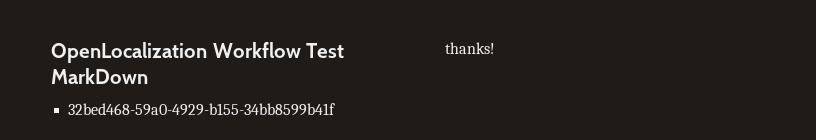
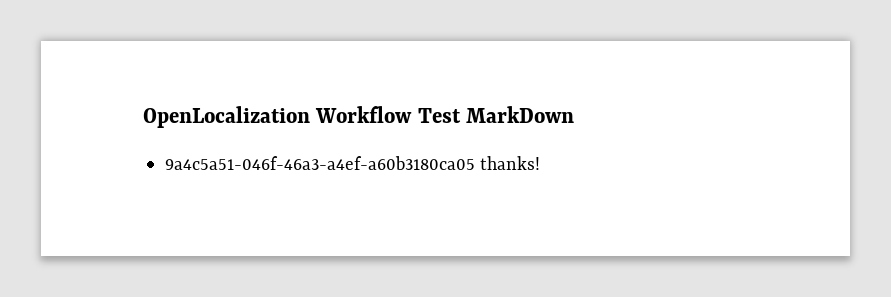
[68,103,336,116] 32bed468-59a0-4929-b155-34bb8599b41f -> [165,156,475,170] 9a4c5a51-046f-46a3-a4ef-a60b3180ca05

